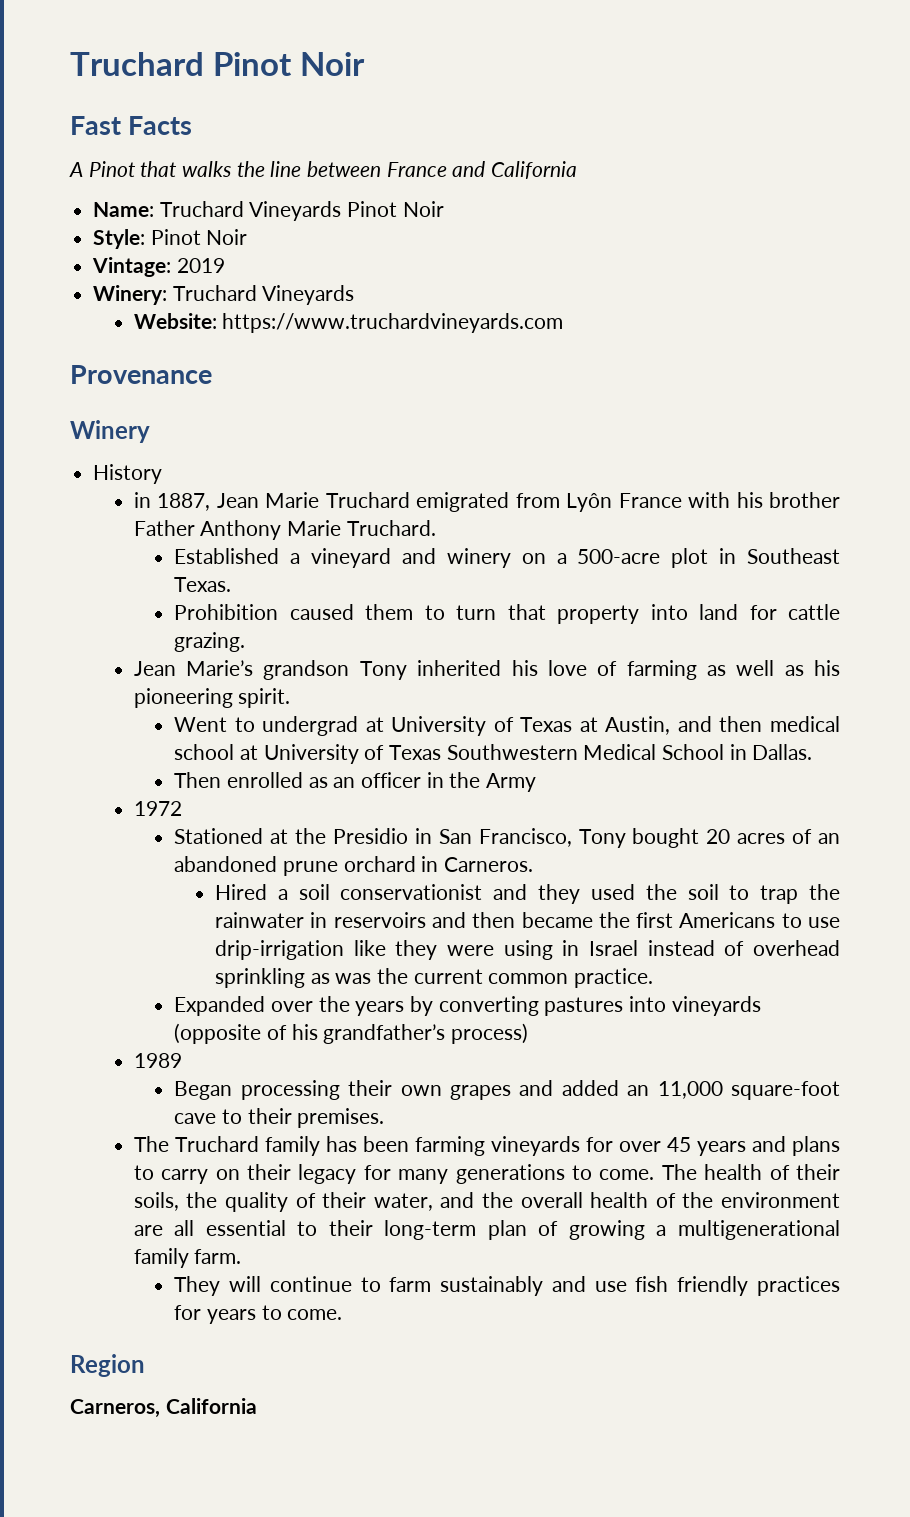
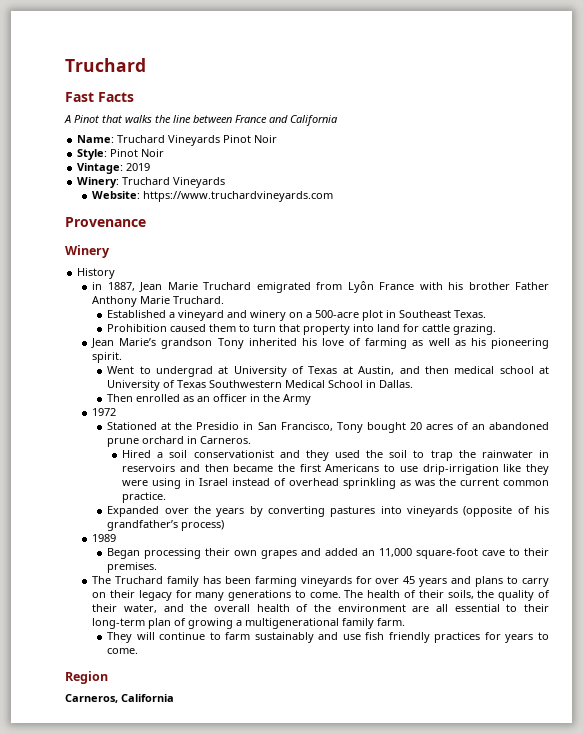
[70,52,365,76] Truchard Pinot Noir -> [65,58,146,72] Truchard

